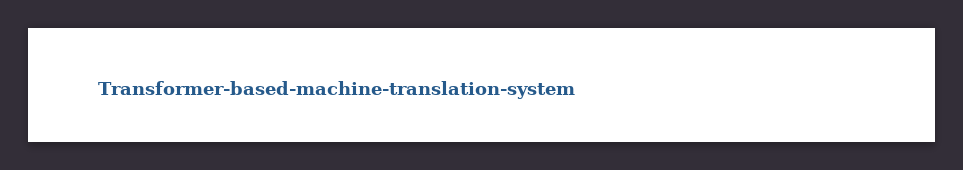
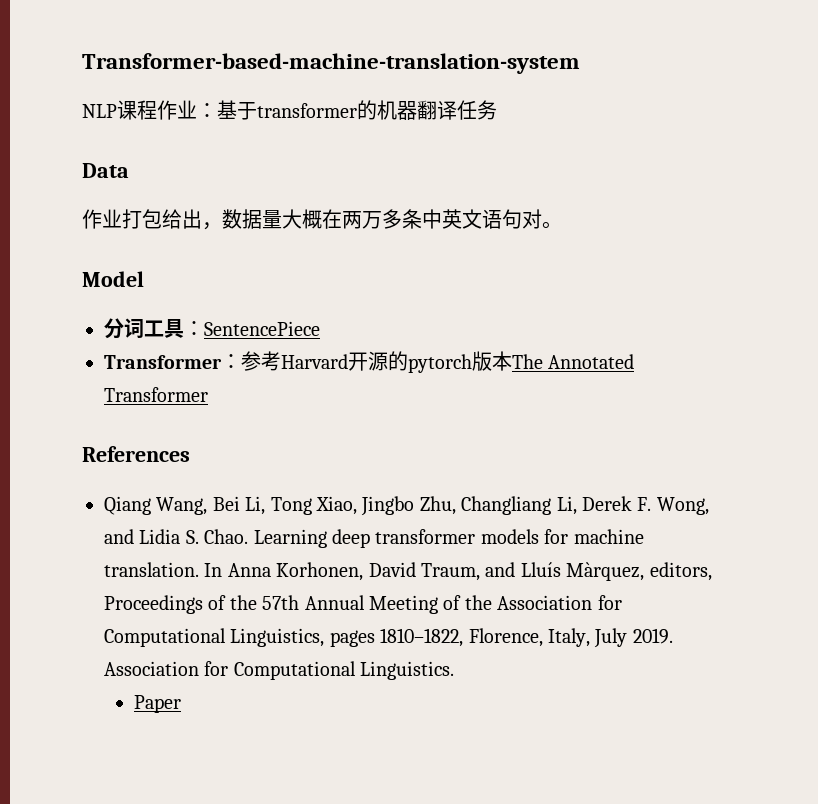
(575, 90) none -> [82,100,497,120] [82,163,129,178] [82,209,562,230] [82,271,144,287] [104,318,320,339] [104,351,635,373] [104,387,208,402] [82,446,190,462] [104,496,709,516] [104,529,644,548] [104,562,712,581] [104,595,622,614] [104,628,673,648] [104,661,455,680] [133,695,181,713] // NLP课程作业：基于transformer的机器翻译任务 // Data // 作业打包给出，数据量大概在两万多条中英文语句对。 // Model // 分词工具：SentencePiece // Transformer：参考Harvard开源的pytorch版本The Annotated Transformer // References // Qiang Wang, Bei Li, Tong Xiao, Jingbo Zhu, Changliang Li, Derek F. Wong, and Lidia S. Chao. Learning deep transformer models for machine translation. In Anna Korhonen, David Traum, and Lluís Màrquez, editors, Proceedings of the 57th Annual Meeting of the Association for Computational Linguistics, pages 1810–1822, Florence, Italy, July 2019. Association for Computational Linguistics. // Paper

